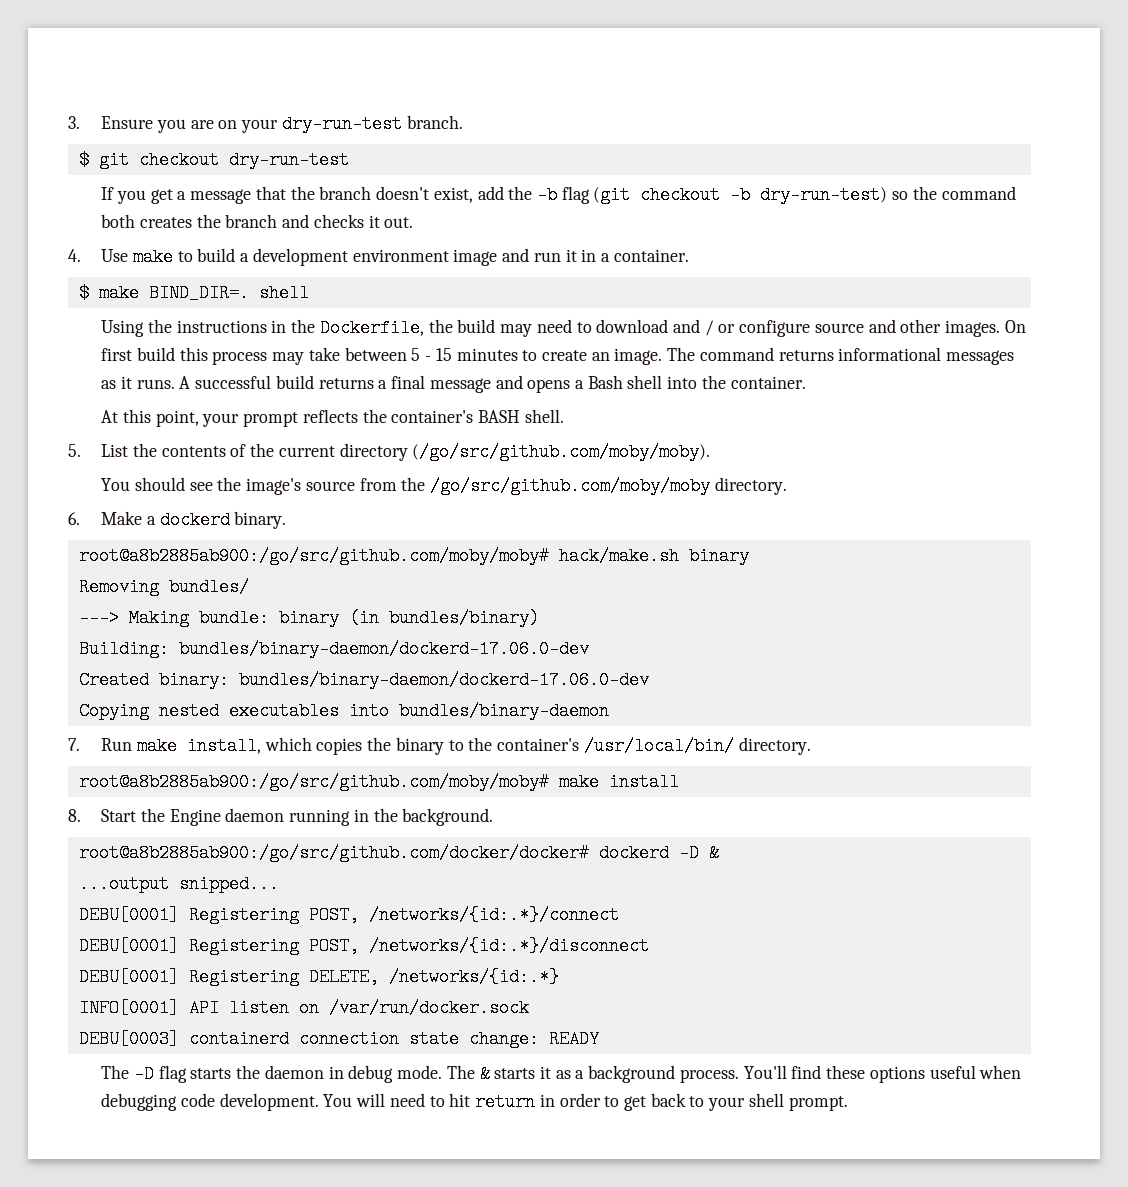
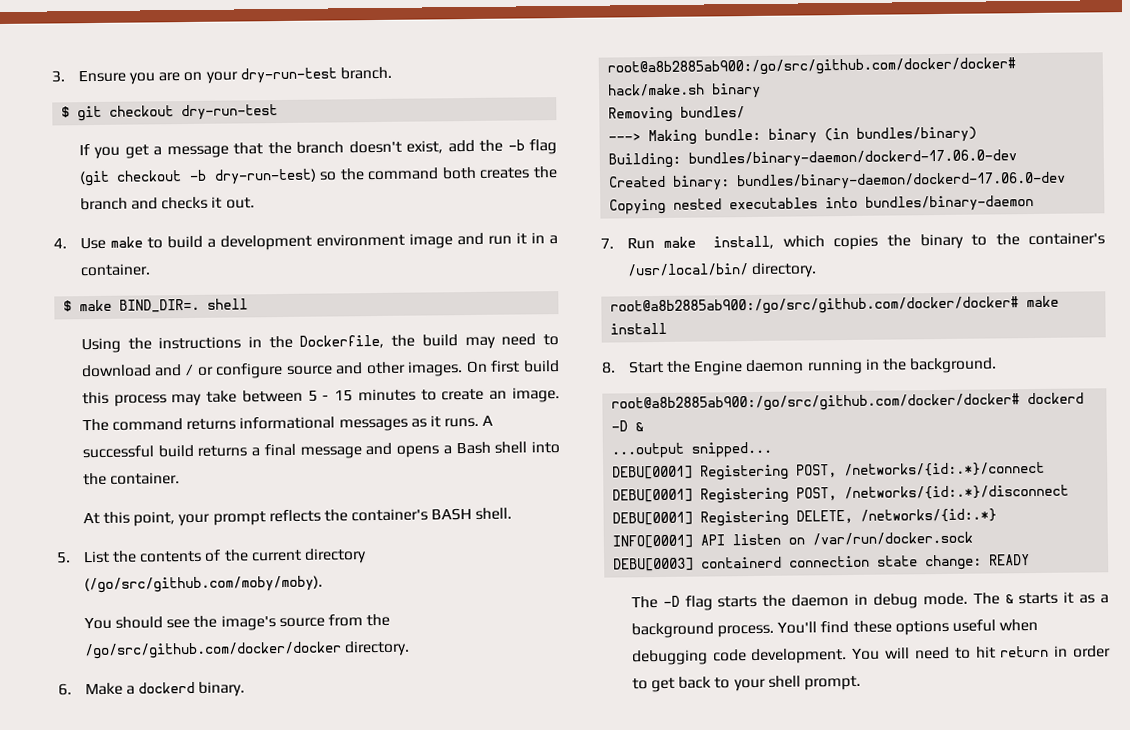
[430,477,711,495] /go/src/github.com/moby/moby -> [83,641,342,660] /go/src/github.com/docker/docker
[78,547,549,565] root@a8b2885ab900:/go/src/github.com/moby/moby# -> [607,57,1017,77] root@a8b2885ab900:/go/src/github.com/docker/docker#
[78,773,549,791] root@a8b2885ab900:/go/src/github.com/moby/moby# -> [610,296,1020,316] root@a8b2885ab900:/go/src/github.com/docker/docker#

